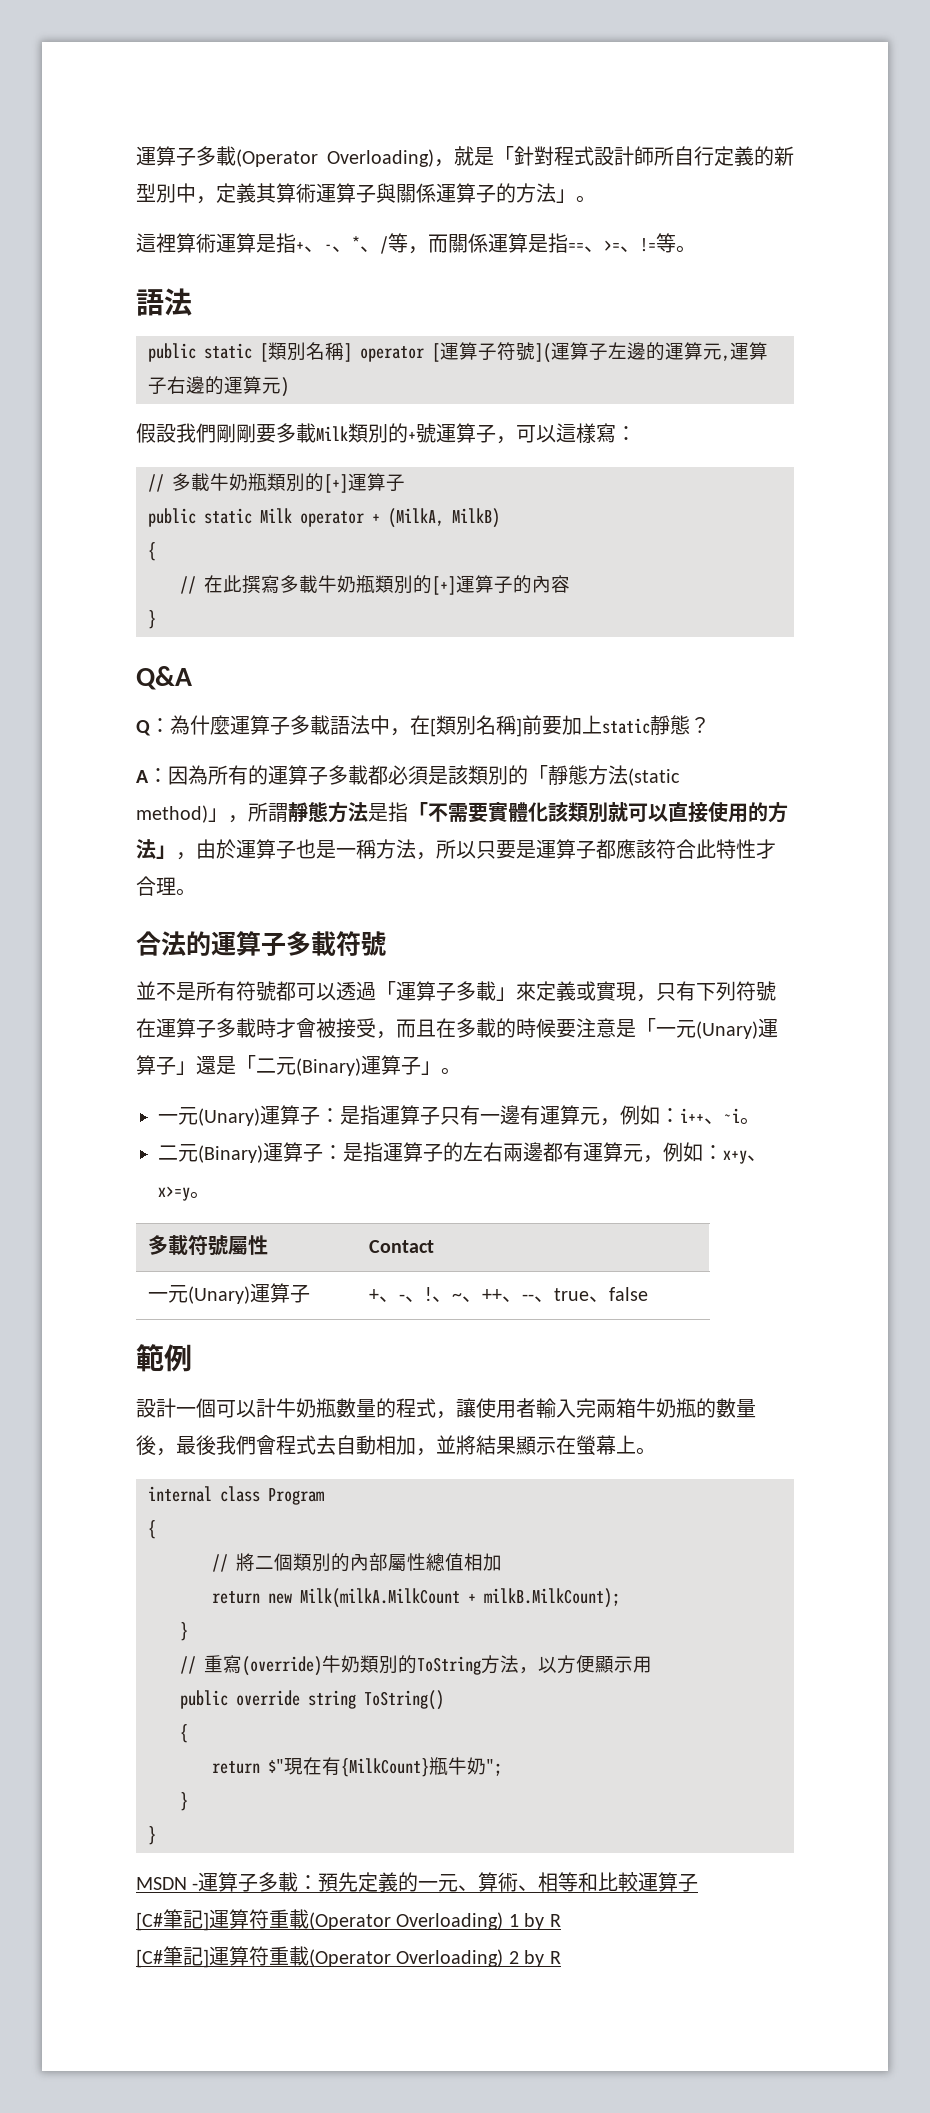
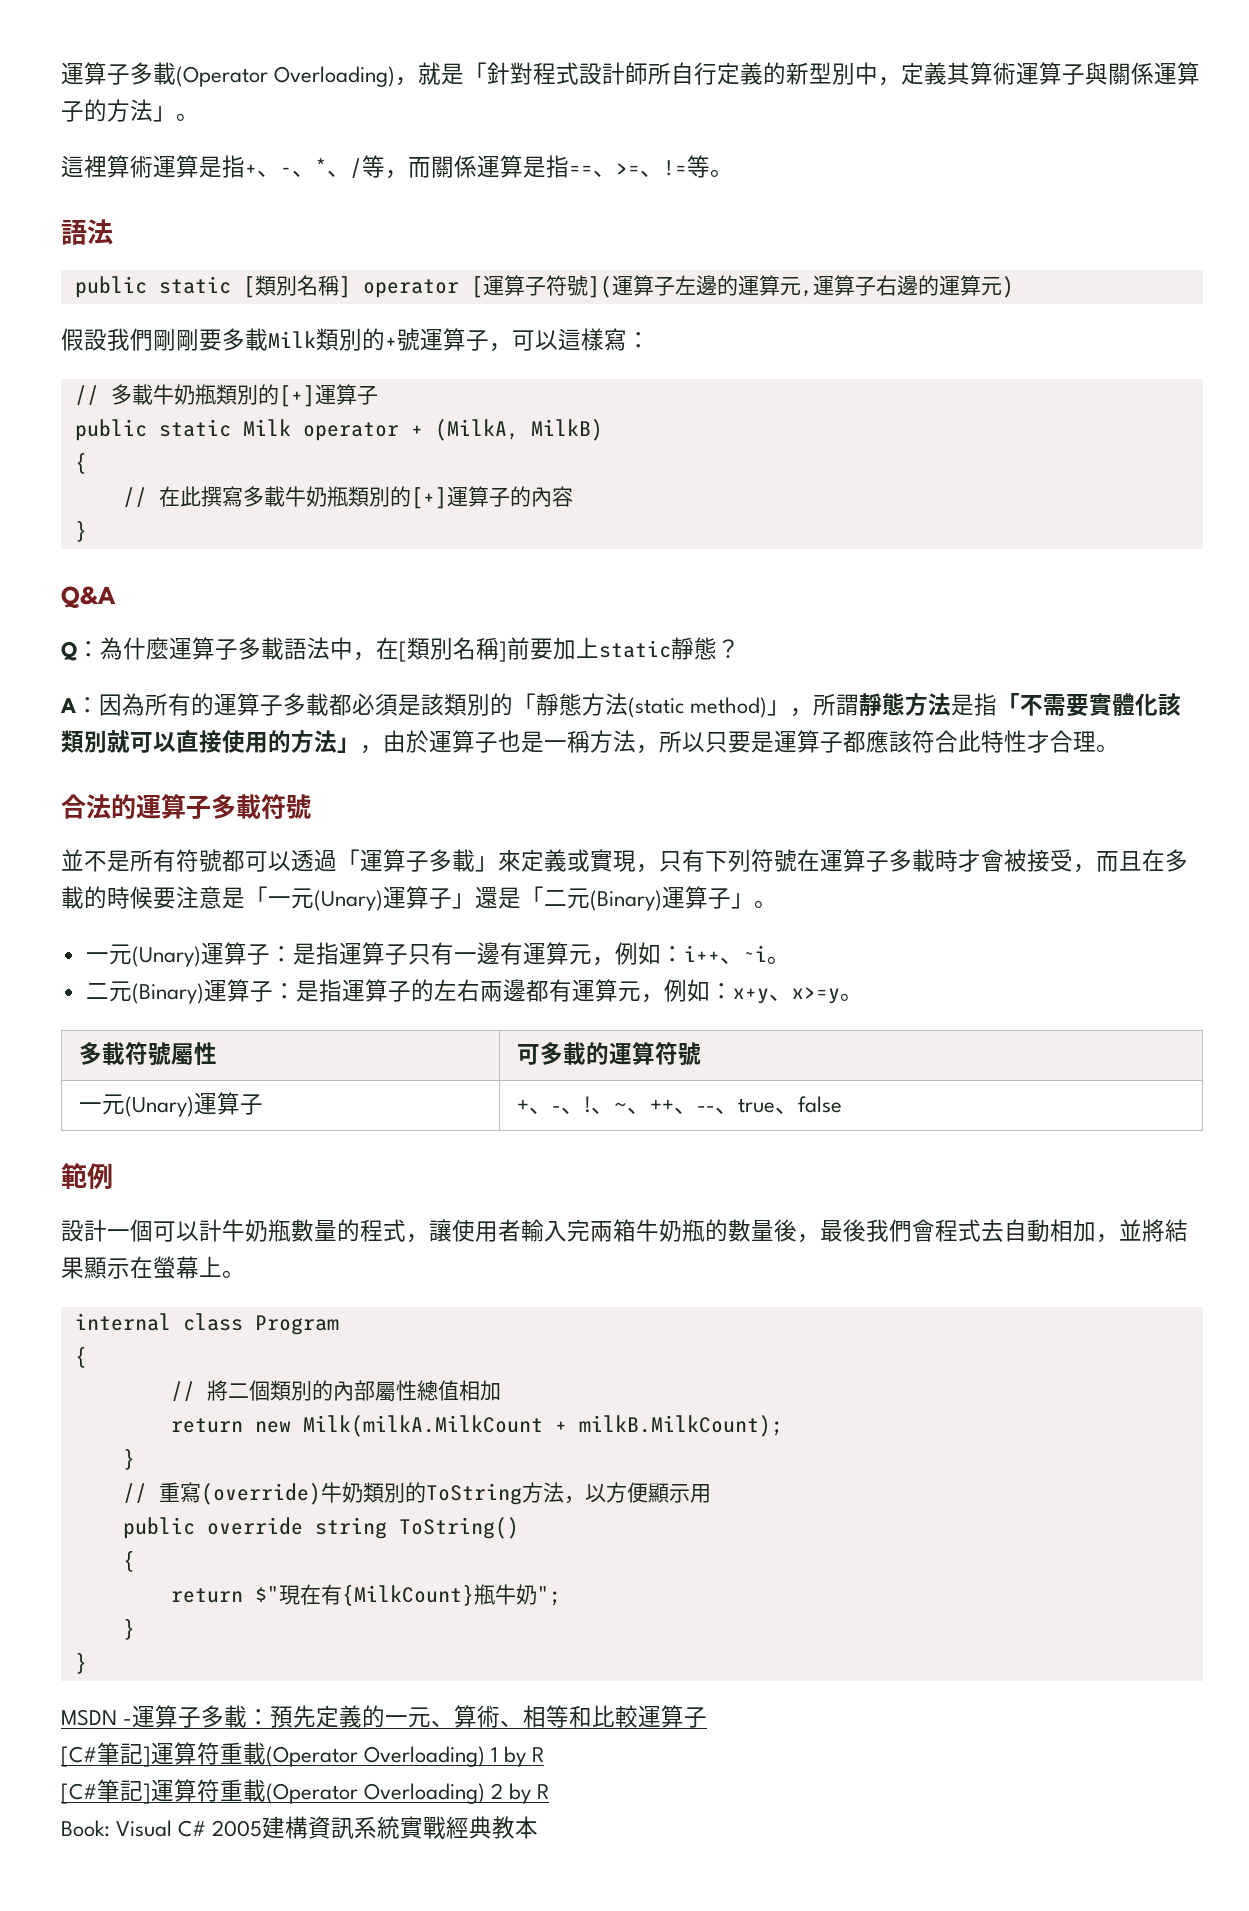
[368,1240,434,1253] Contact -> [516,1042,701,1066] 可多載的運算符號
(561, 1957) none -> [61,1816,539,1840] // Book: Visual C# 2005建構資訊系統實戰經典教本

